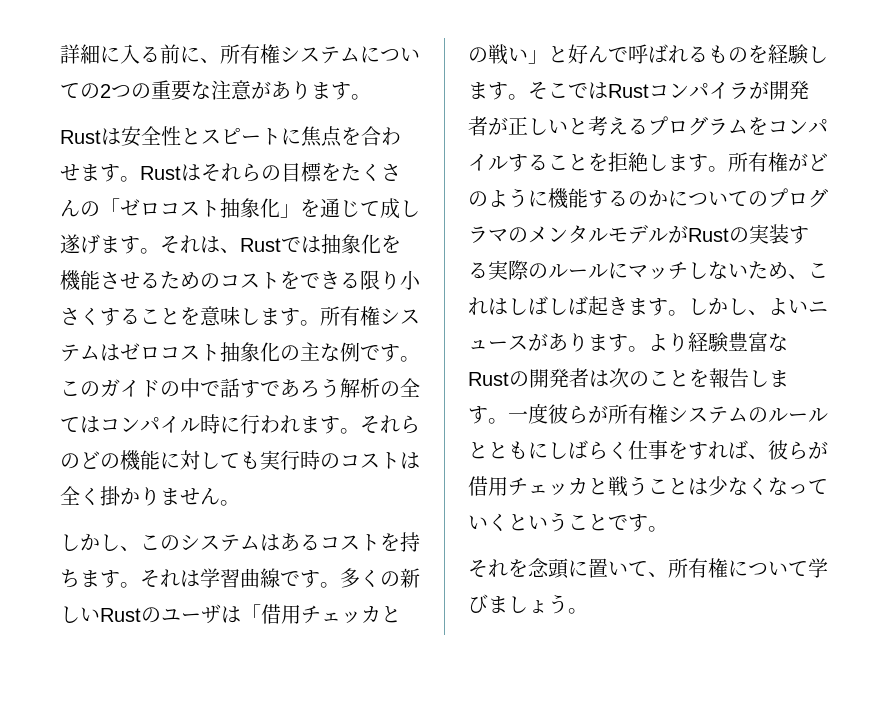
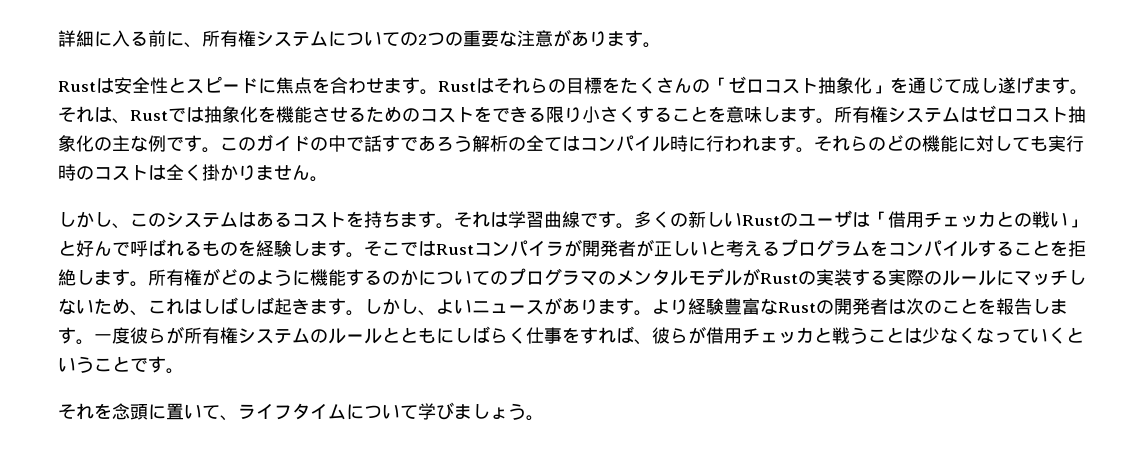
[261,128,281,145] ト -> [240,78,258,94] ド
[668,558,728,578] 所有権 -> [238,403,346,420] ライフタイム

